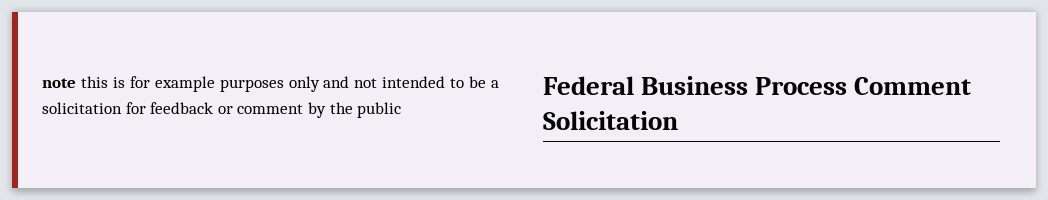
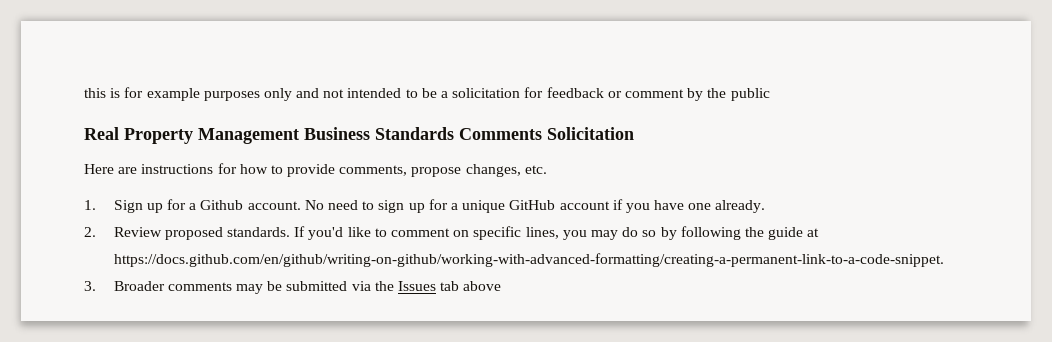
[42,78,76,88] note -> (84, 93) none
[543,76,972,95] [543,111,678,130] Federal Business Process Comment Solicitation -> [84,127,634,144] [84,163,547,177] [84,199,766,213] [84,226,820,240] [113,253,944,267] [84,281,502,294] Real Property Management Business Standards Comments Solicitation // Here are instructions for how to provide comments, propose changes, etc. // 1. Sign up for a Github account. No need to sign up for a unique GitHub account if you have one already. // 2. Review proposed standards. If you'd like to comment on specific lines, you may do so by following the guide at https://docs.github.com/en/github/writing-on-github/working-with-advanced-formatting/creating-a-permanent-link-to-a-code-snippet. // 3. Broader comments may be submitted via the Issues tab above

